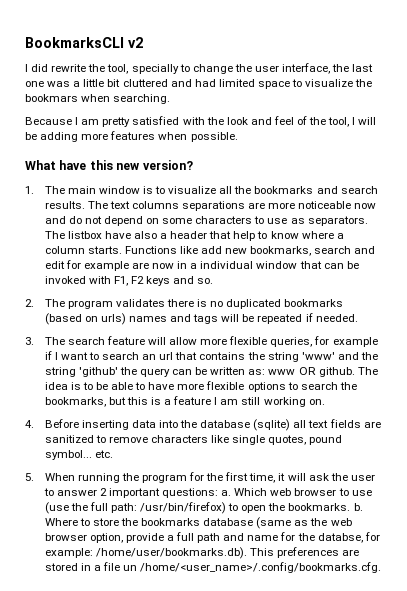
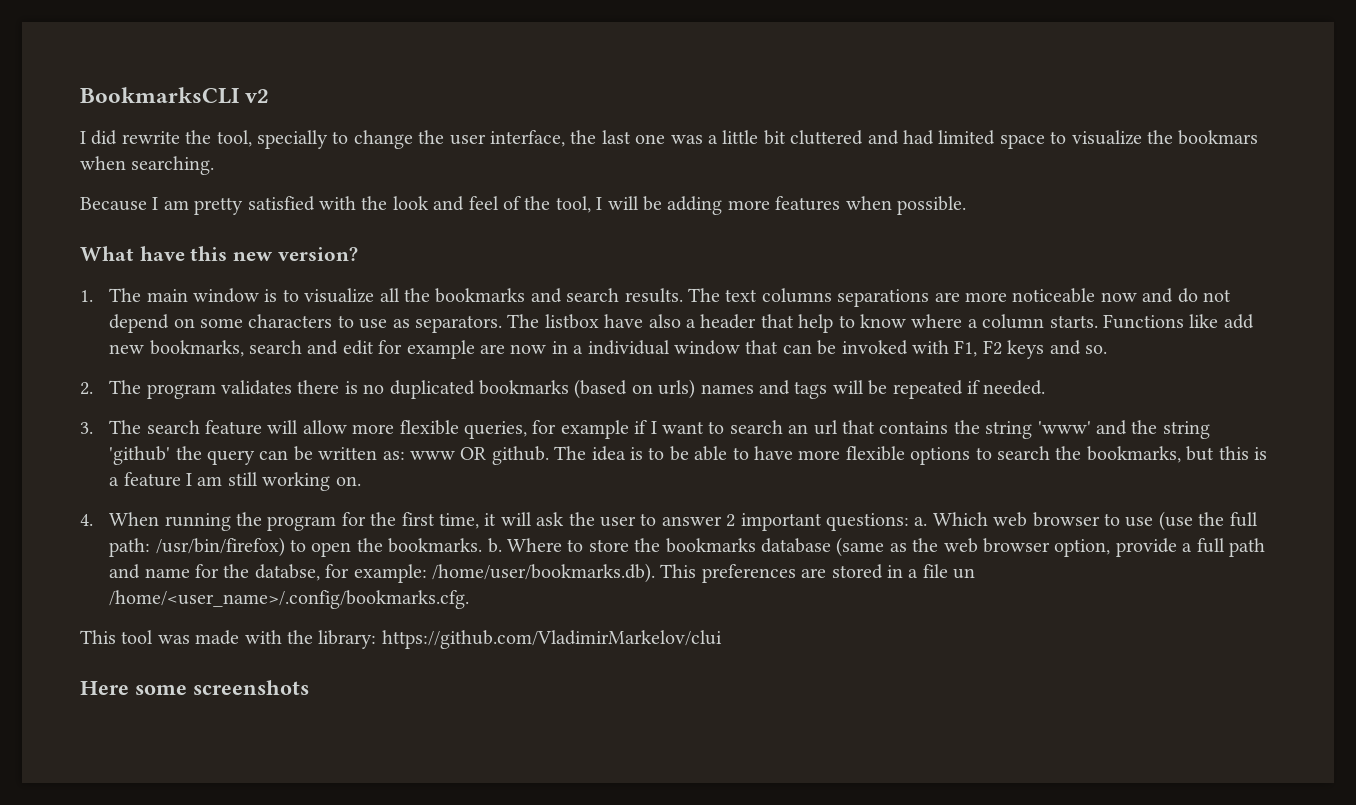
[44,419,381,431] [44,435,343,445] [44,450,113,460] [25,473,34,481] Before inserting data into the database (sqlite) all text fields are sanitized to remove characters like single quotes, pound symbol... etc. // 5. -> (93, 520) none
(382, 567) none -> [80,630,722,649] [80,680,309,695] // This tool was made with the library: https://github.com/VladimirMarkelov/clui // Here some screenshots

